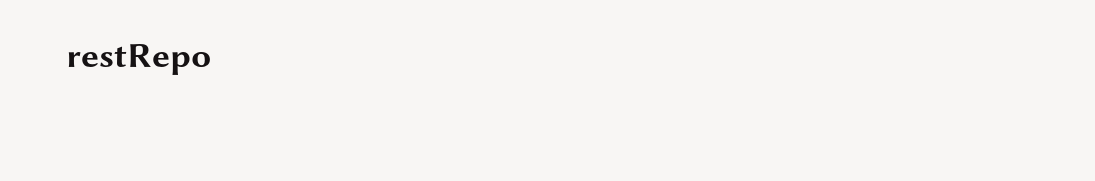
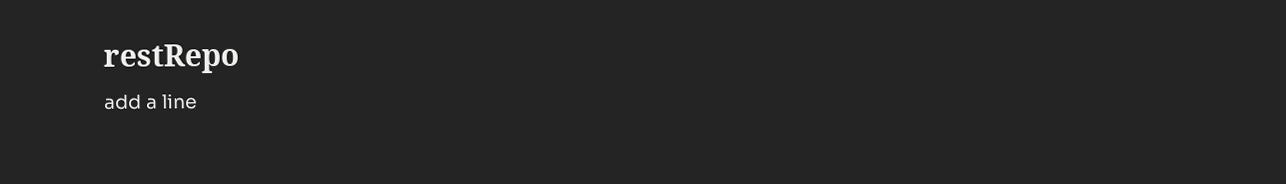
(211, 59) none -> [104,93,199,110] // add a line

